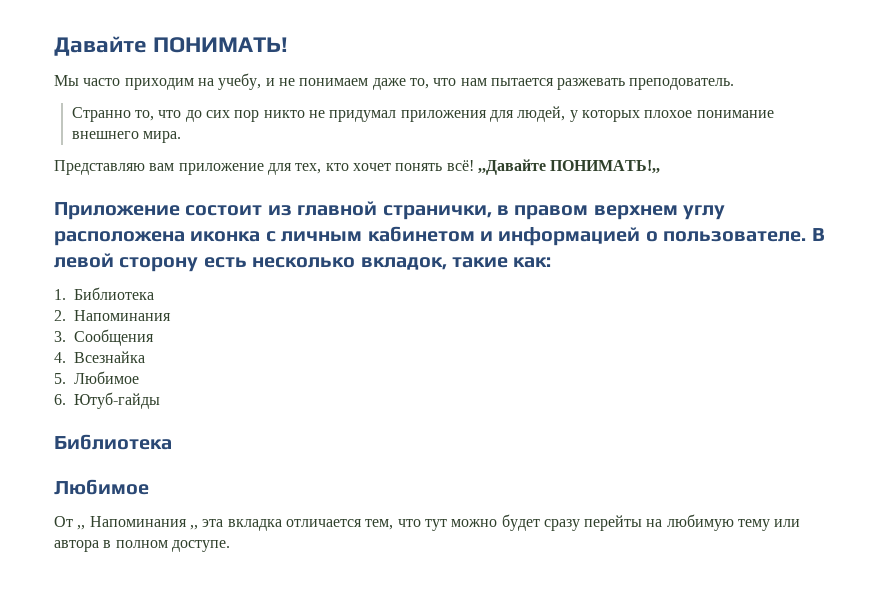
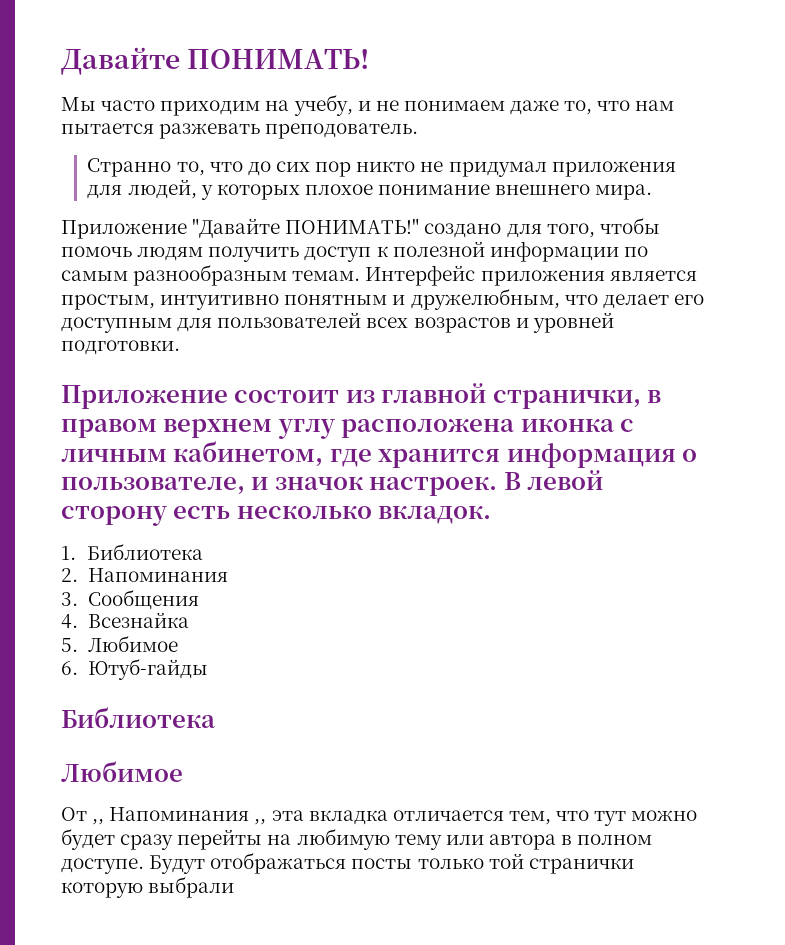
[54,159,661,175] Представляю вам приложение для тех, кто хочет понять всё! ,,Давайте ПОНИМАТЬ!,, -> [61,217,660,239] [61,241,648,262] [61,264,697,286] [61,288,704,310] [61,312,614,333] [61,340,180,355] Приложение "Давайте ПОНИМАТЬ!" создано для того, чтобы помочь людям получить доступ к полезной информации по самым разнообразным темам. Интерфейс приложения является простым, интуитивно понятным и дружелюбным, что делает его доступным для пользователей всех возрастов и уровней подготовки.
[367,226,807,246] кабинетом и информацией о пользователе. -> [173,441,698,468] [61,477,498,496] кабинетом, где хранится информация о пользователе, и значок настроек.
[360,257,552,270] вкладок, такие как: -> [378,506,492,524] вкладок.
(230, 546) none -> [149,852,634,874] [61,876,235,898] Будут отображаться посты только той странички которую выбрали

